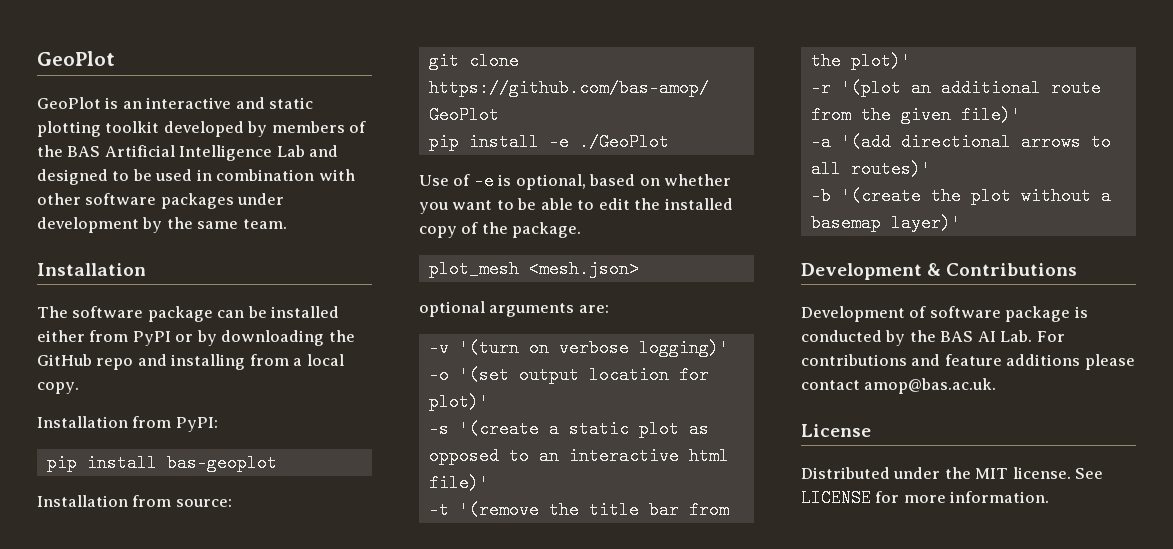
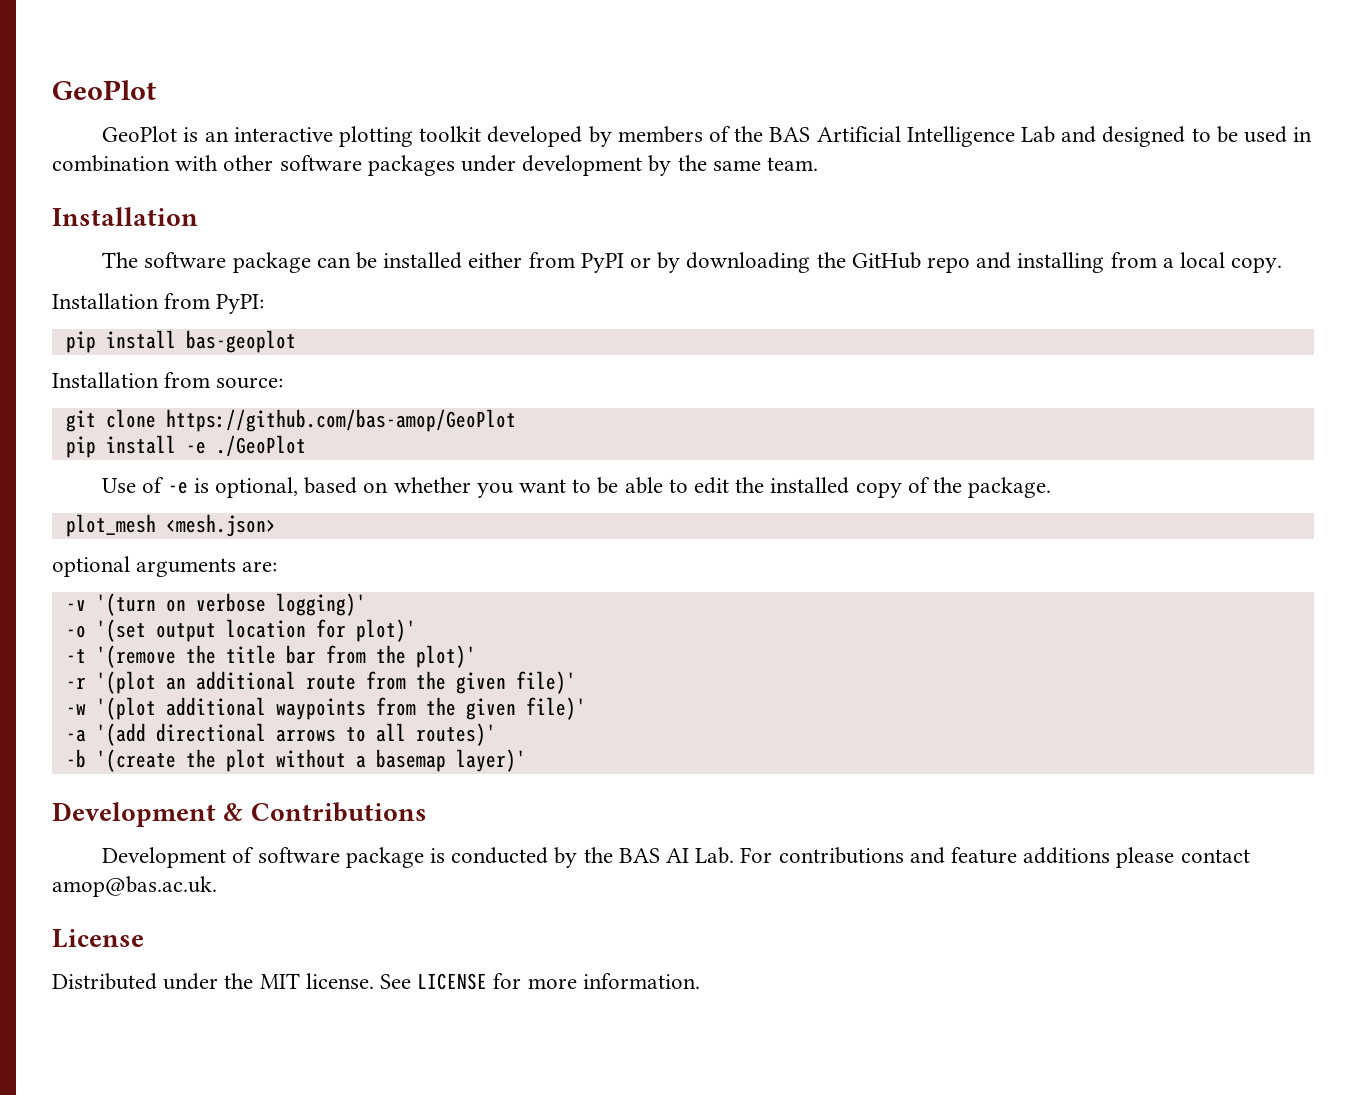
[235,97,314,109] and static -> (333, 134) none
[428,420,709,438] [428,447,729,465] [428,474,489,492] // -s '(create a static plot as opposed to an interactive html file)' -> (416, 630) none
(1021, 115) none -> [65,697,586,720] // -w '(plot additional waypoints from the given file)'

